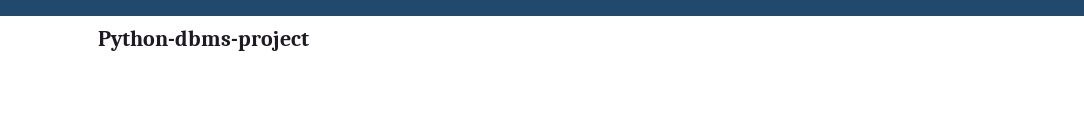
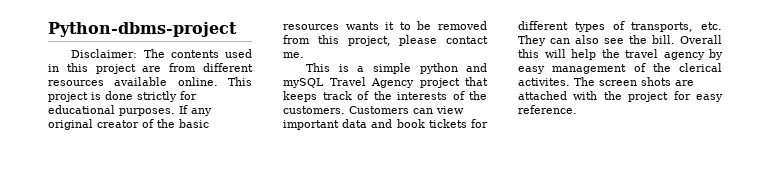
(309, 40) none -> [71,49,253,58] [48,63,253,74] [48,77,252,86] [48,91,197,102] [48,105,212,116] [48,119,209,130] [283,21,487,30] [283,35,488,46] [283,52,304,58] [306,63,487,74] [283,77,488,88] [283,91,487,102] [283,106,464,114] [283,119,488,130] [518,21,722,32] [518,35,722,46] [518,49,723,60] [518,63,722,74] [518,77,694,86] [518,91,723,102] [518,105,577,114] // Disclaimer: The contents used in this project are from different resources available online. This project is done strictly for educational purposes. If any original creator of the basic resources wants it to be removed from this project, please contact me. // This is a simple python and mySQL Travel Agency project that keeps track of the interests of the customers. Customers can view important data and book tickets for different types of transports, etc. They can also see the bill. Overall this will help the travel agency by easy management of the clerical activites. The screen shots are attached with the project for easy reference.

